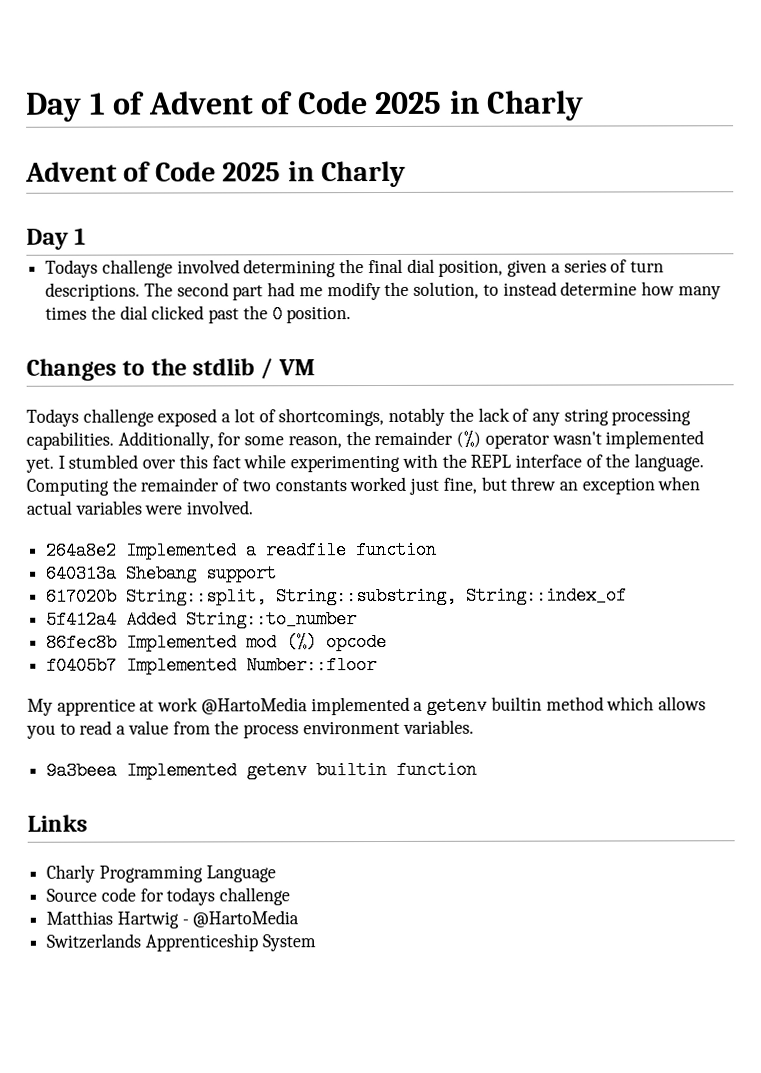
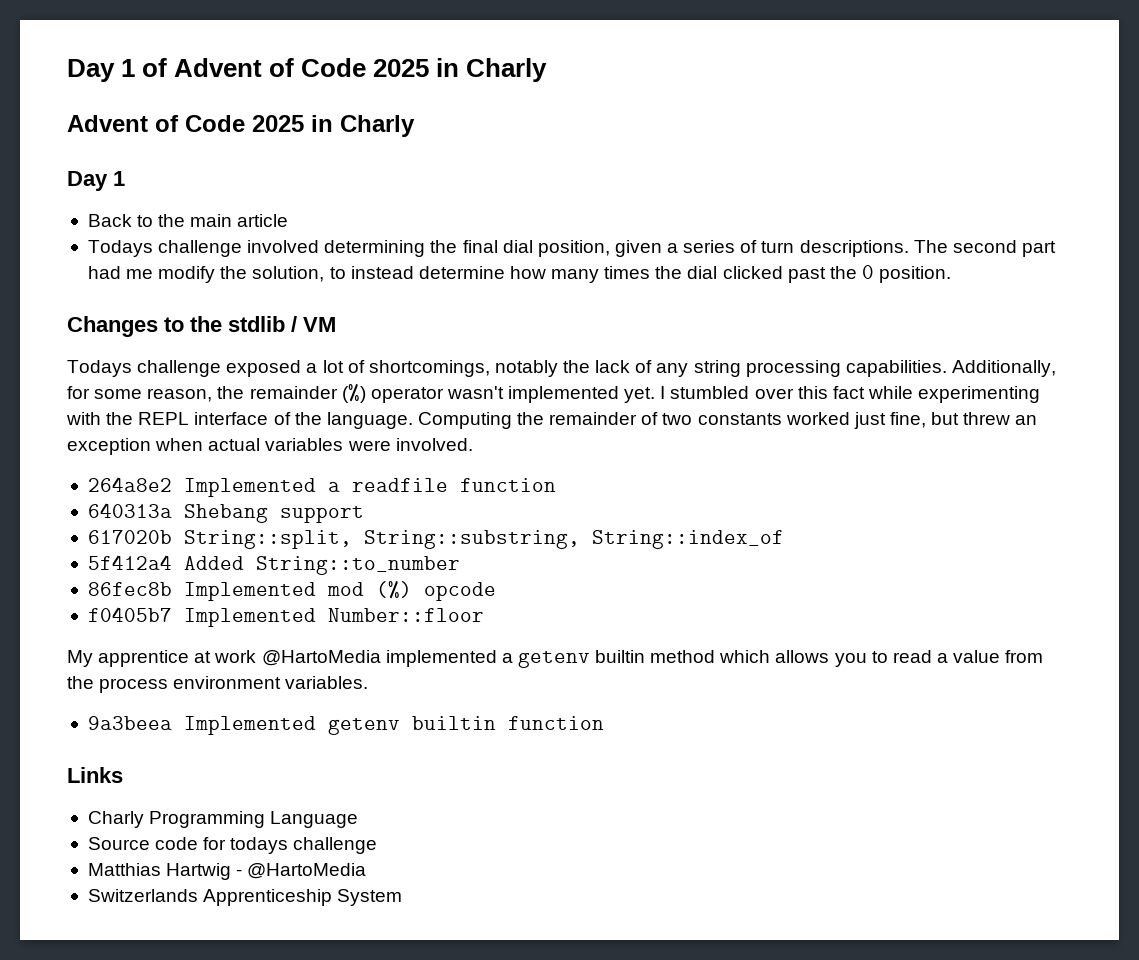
(87, 236) none -> [87,214,289,227] // Back to the main article

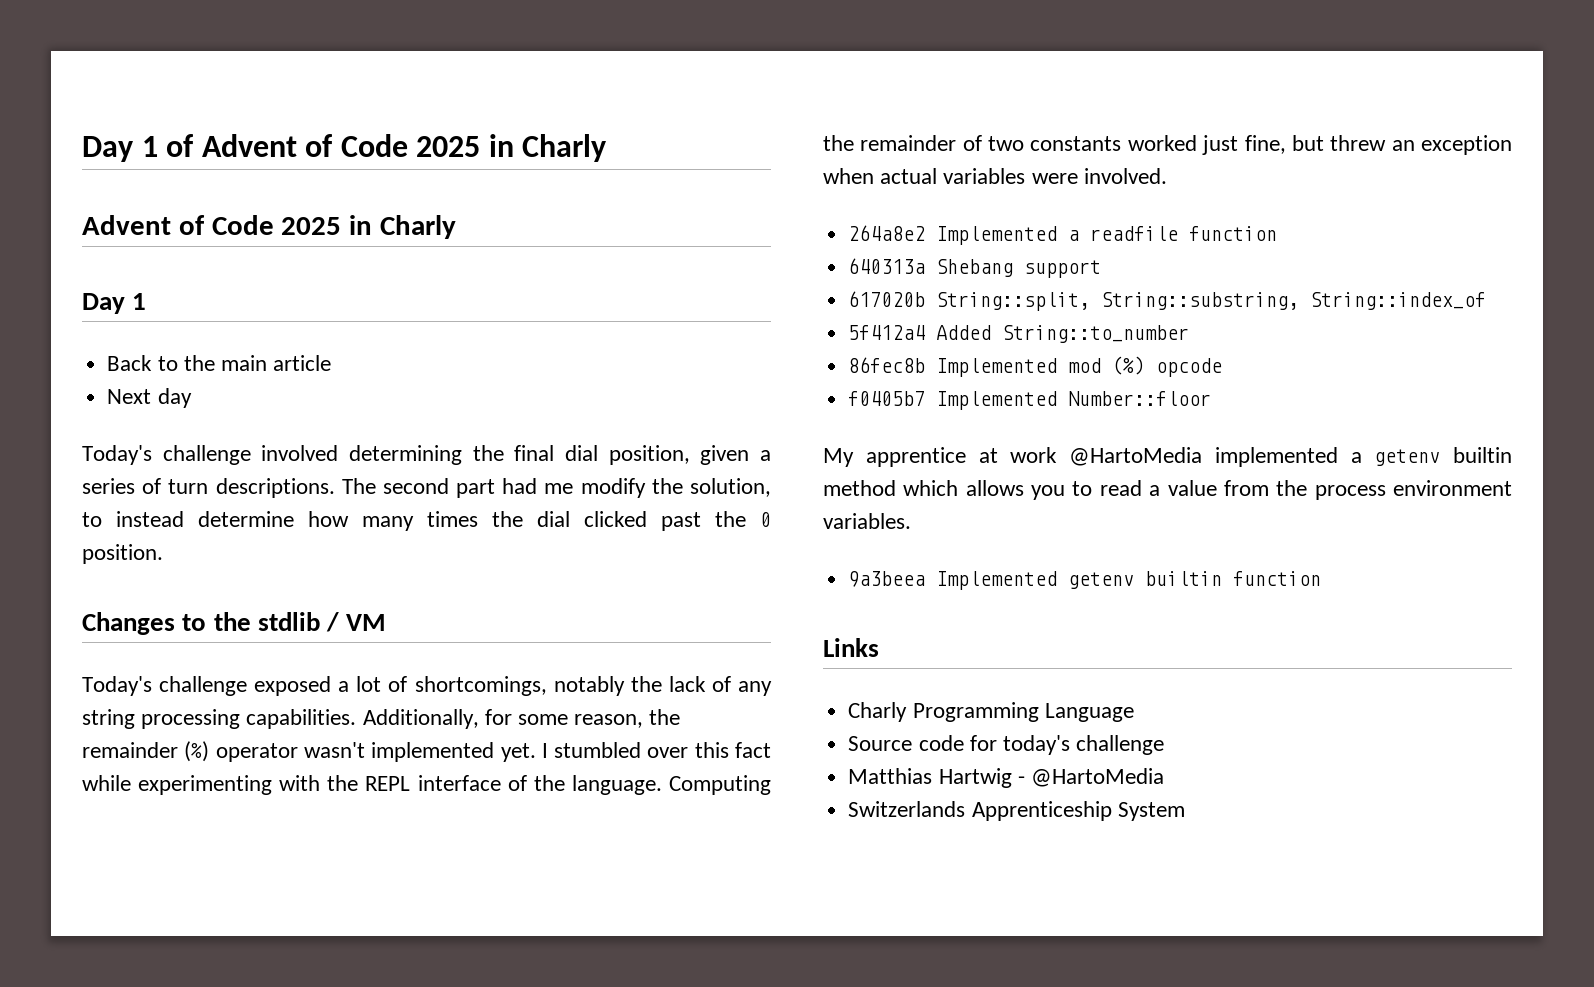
[87,240,153,257] Todays -> [107,388,192,408] [82,445,152,465] Next day // Today's
[67,360,132,377] Todays -> [82,676,152,696] Today's
[230,837,289,854] todays -> [1002,735,1070,755] today's

